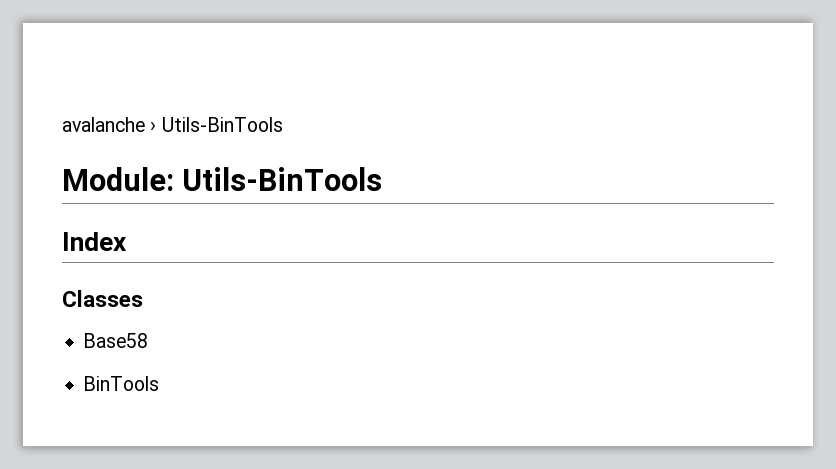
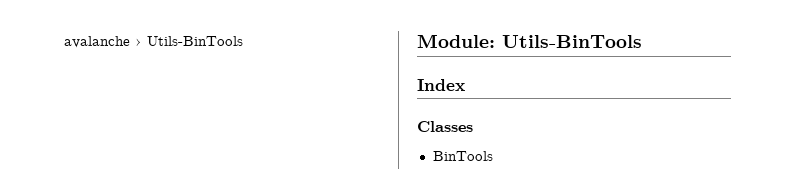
[83,333,149,348] // Base58 -> (473, 126) none

